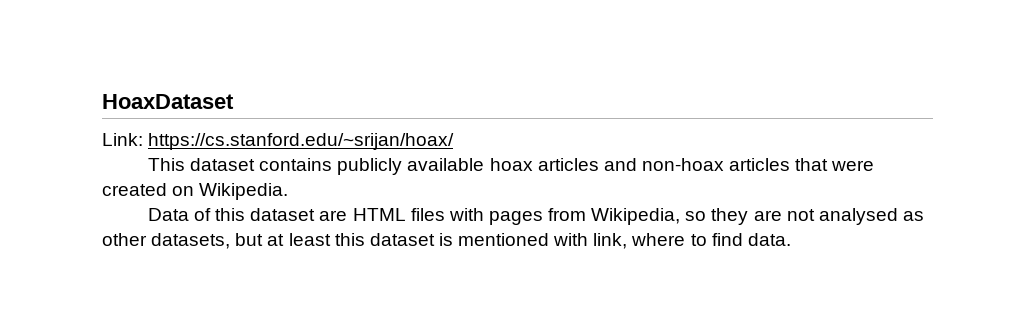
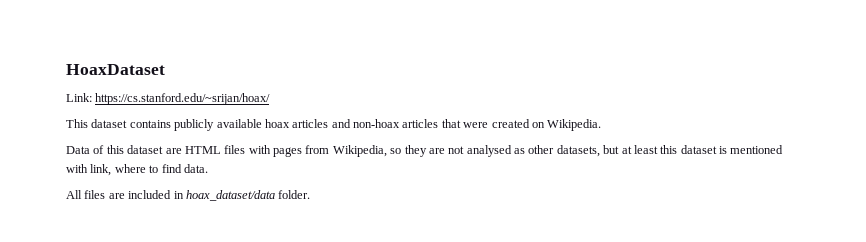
(791, 239) none -> [66,190,311,201] // All files are included in hoax_dataset/data folder.

